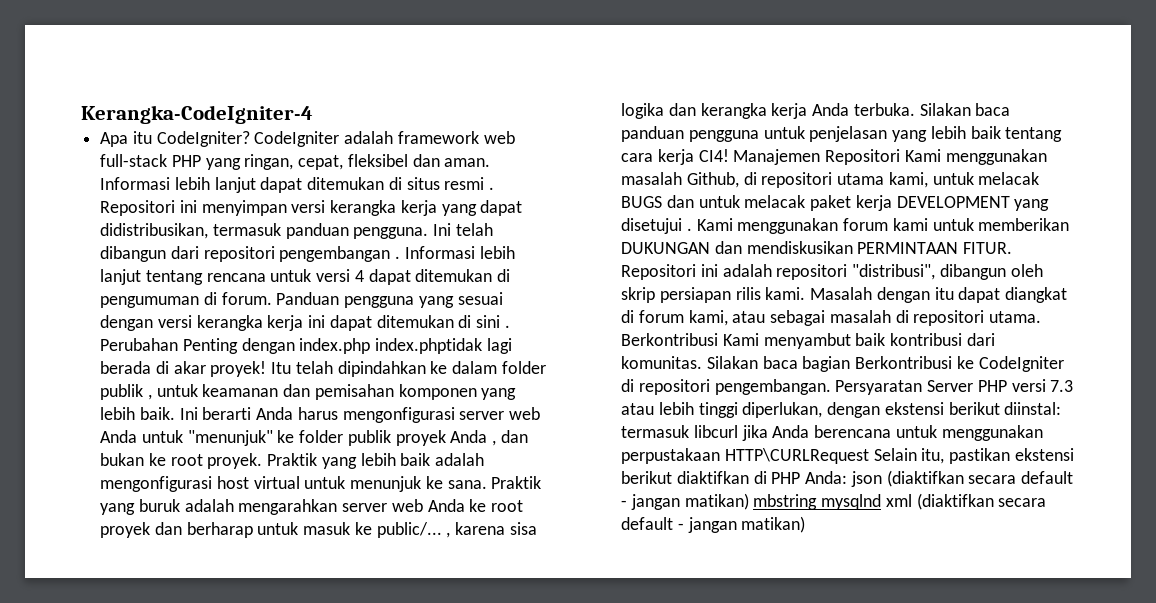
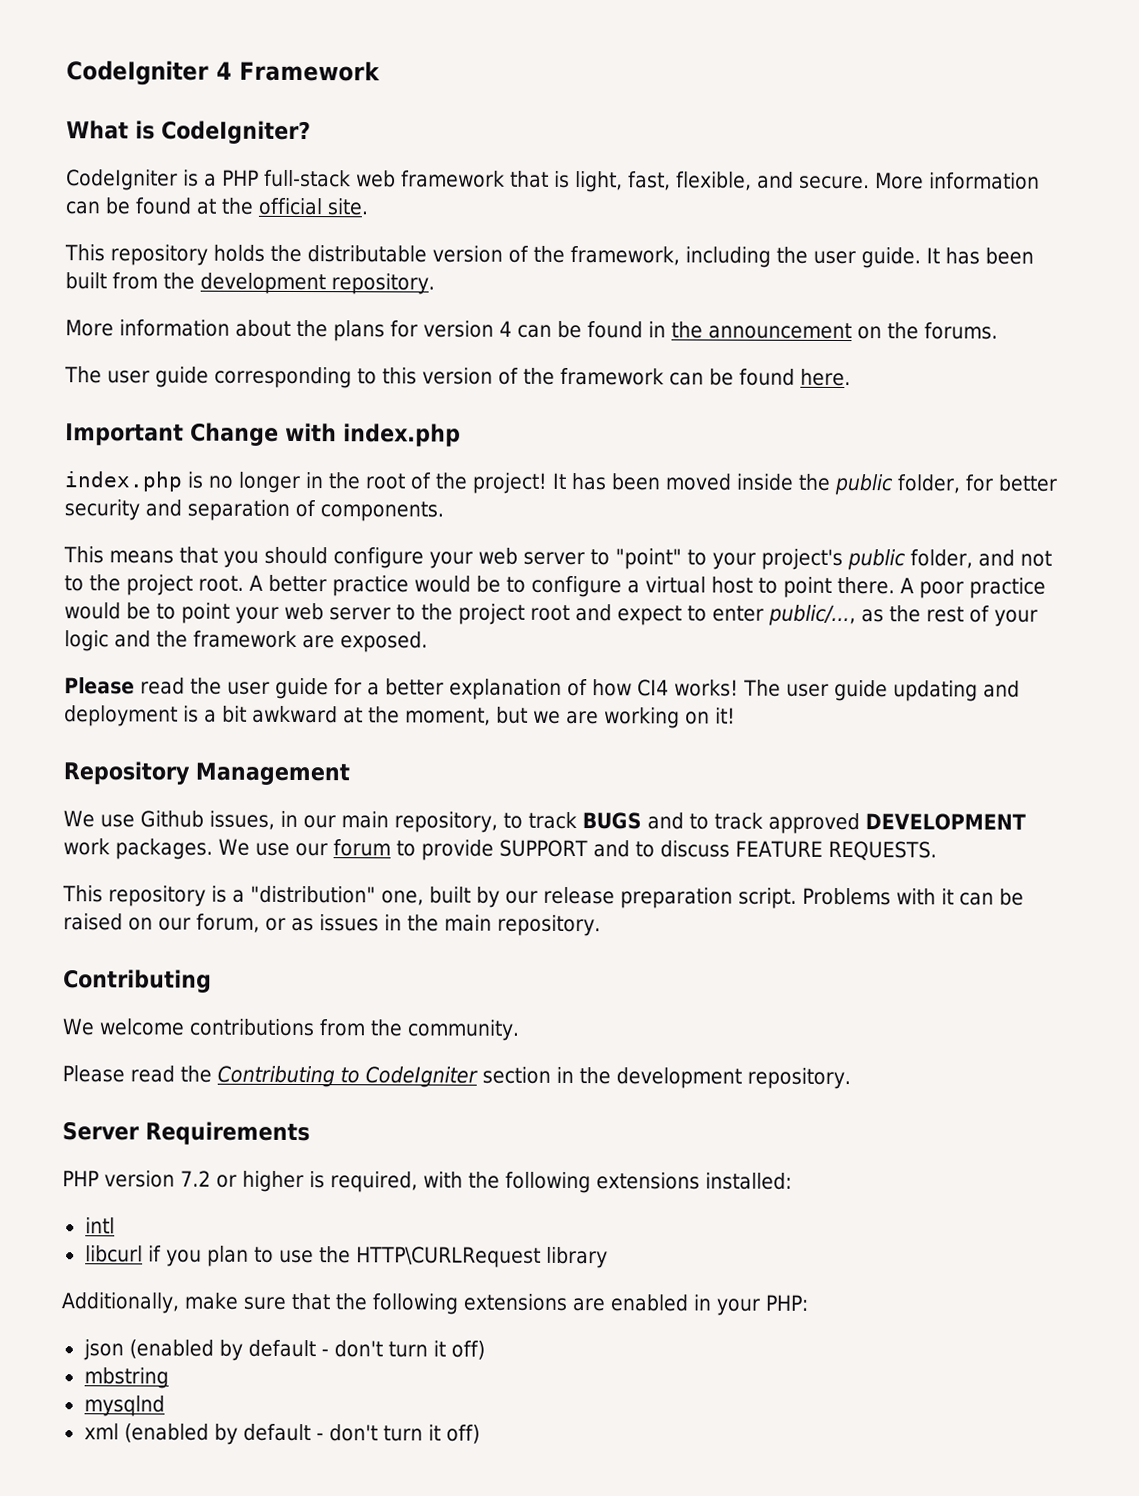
[81,105,313,124] [100,131,515,147] [100,154,491,170] [100,177,495,193] [100,200,523,216] [100,223,493,239] [100,246,515,262] [100,269,511,285] [100,292,503,308] [100,315,510,331] [100,338,512,354] [100,361,546,377] [100,384,517,400] [100,407,541,423] [100,430,528,446] [100,453,485,469] [100,476,542,492] [100,499,524,515] [100,522,537,538] [621,103,1011,119] [621,126,1063,142] [621,149,1047,165] [621,172,1040,188] [621,195,1050,211] [621,218,1070,234] [621,241,1013,254] [621,264,1043,280] [621,287,1068,303] [621,310,1042,326] [621,333,995,349] [621,356,1064,372] [621,379,1074,395] [621,402,1062,418] [621,425,1043,441] [621,448,1074,464] [621,470,1074,487] [621,493,749,510] Kerangka-CodeIgniter-4 // Apa itu CodeIgniter? CodeIgniter adalah framework web full-stack PHP yang ringan, cepat, fleksibel dan aman. Informasi lebih lanjut dapat ditemukan di situs resmi . Repositori ini menyimpan versi kerangka kerja yang dapat didistribusikan, termasuk panduan pengguna. Ini telah dibangun dari repositori pengembangan . Informasi lebih lanjut tentang rencana untuk versi 4 dapat ditemukan di pengumuman di forum. Panduan pengguna yang sesuai dengan versi kerangka kerja ini dapat ditemukan di sini . Perubahan Penting dengan index.php index.phptidak lagi berada di akar proyek! Itu telah dipindahkan ke dalam folder publik , untuk keamanan dan pemisahan komponen yang lebih baik. Ini berarti Anda harus mengonfigurasi server web Anda untuk "menunjuk" ke folder publik proyek Anda , dan bukan ke root proyek. Praktik yang lebih baik adalah mengonfigurasi host virtual untuk menunjuk ke sana. Praktik yang buruk adalah mengarahkan server web Anda ke root proyek dan berharap untuk masuk ke public/... , karena sisa logika dan kerangka kerja Anda terbuka. Silakan baca panduan pengguna untuk penjelasan yang lebih baik tentang cara kerja CI4! Manajemen Repositori Kami menggunakan masalah Github, di repositori utama kami, untuk melacak BUGS dan untuk melacak paket kerja DEVELOPMENT yang disetujui . Kami menggunakan forum kami untuk memberikan DUKUNGAN dan mendiskusikan PERMINTAAN FITUR. Repositori ini adalah repositori "distribusi", dibangun oleh skrip persiapan rilis kami. Masalah dengan itu dapat diangkat di forum kami, atau sebagai masalah di repositori utama. Berkontribusi Kami menyambut baik kontribusi dari komunitas. Silakan baca bagian Berkontribusi ke CodeIgniter di repositori pengembangan. Persyaratan Server PHP versi 7.3 atau lebih tinggi diperlukan, dengan ekstensi berikut diinstal: termasuk libcurl jika Anda berencana untuk menggunakan perpustakaan HTTP\CURLRequest Selain itu, pastikan ekstensi berikut diaktifkan di PHP Anda: json (diaktifkan secara default - jangan matikan) -> [66,60,380,86] [66,120,311,145] [66,169,1040,193] [65,197,369,216] [64,244,1034,269] [65,272,435,295] [65,319,998,342] [64,366,851,389] [65,422,461,447] [64,471,1058,496] [64,499,444,522] [63,546,1052,571] [64,574,1046,599] [64,602,1038,627] [64,630,428,653] [64,677,1020,702] [64,705,736,729] [63,761,350,786] [63,810,1026,835] [63,838,937,861] [62,885,1024,909] [63,913,601,937] [63,969,212,993] [62,1018,520,1041] [62,1065,851,1090] [62,1121,310,1146] [62,1170,792,1194] [84,1217,115,1234] [84,1245,608,1269] [61,1292,808,1316] [82,1339,485,1361] CodeIgniter 4 Framework // What is CodeIgniter? // CodeIgniter is a PHP full-stack web framework that is light, fast, flexible, and secure. More information can be found at the official site. // This repository holds the distributable version of the framework, including the user guide. It has been built from the development repository. // More information about the plans for version 4 can be found in the announcement on the forums. // The user guide corresponding to this version of the framework can be found here. // Important Change with index.php // index.php is no longer in the root of the project! It has been moved inside the public folder, for better security and separation of components. // This means that you should configure your web server to "point" to your project's public folder, and not to the project root. A better practice would be to configure a virtual host to point there. A poor practice would be to point your web server to the project root and expect to enter public/..., as the rest of your logic and the framework are exposed. // Please read the user guide for a better explanation of how CI4 works! The user guide updating and deployment is a bit awkward at the moment, but we are working on it! // Repository Management // We use Github issues, in our main repository, to track BUGS and to track approved DEVELOPMENT work packages. We use our forum to provide SUPPORT and to discuss FEATURE REQUESTS. // This repository is a "distribution" one, built by our release preparation script. Problems with it can be raised on our forum, or as issues in the main repository. // Contributing // We welcome contributions from the community. // Please read the Contributing to CodeIgniter section in the development repository. // Server Requirements // PHP version 7.2 or higher is required, with the following extensions installed: // intl // libcurl if you plan to use the HTTP\CURLRequest library // Additionally, make sure that the following extensions are enabled in your PHP: // json (enabled by default - don't turn it off) //
(818, 502) none -> (169, 1378) //
[885,493,1047,510] [621,516,806,533] xml (diaktifkan secara default - jangan matikan) -> [83,1423,480,1445] // xml (enabled by default - don't turn it off)

